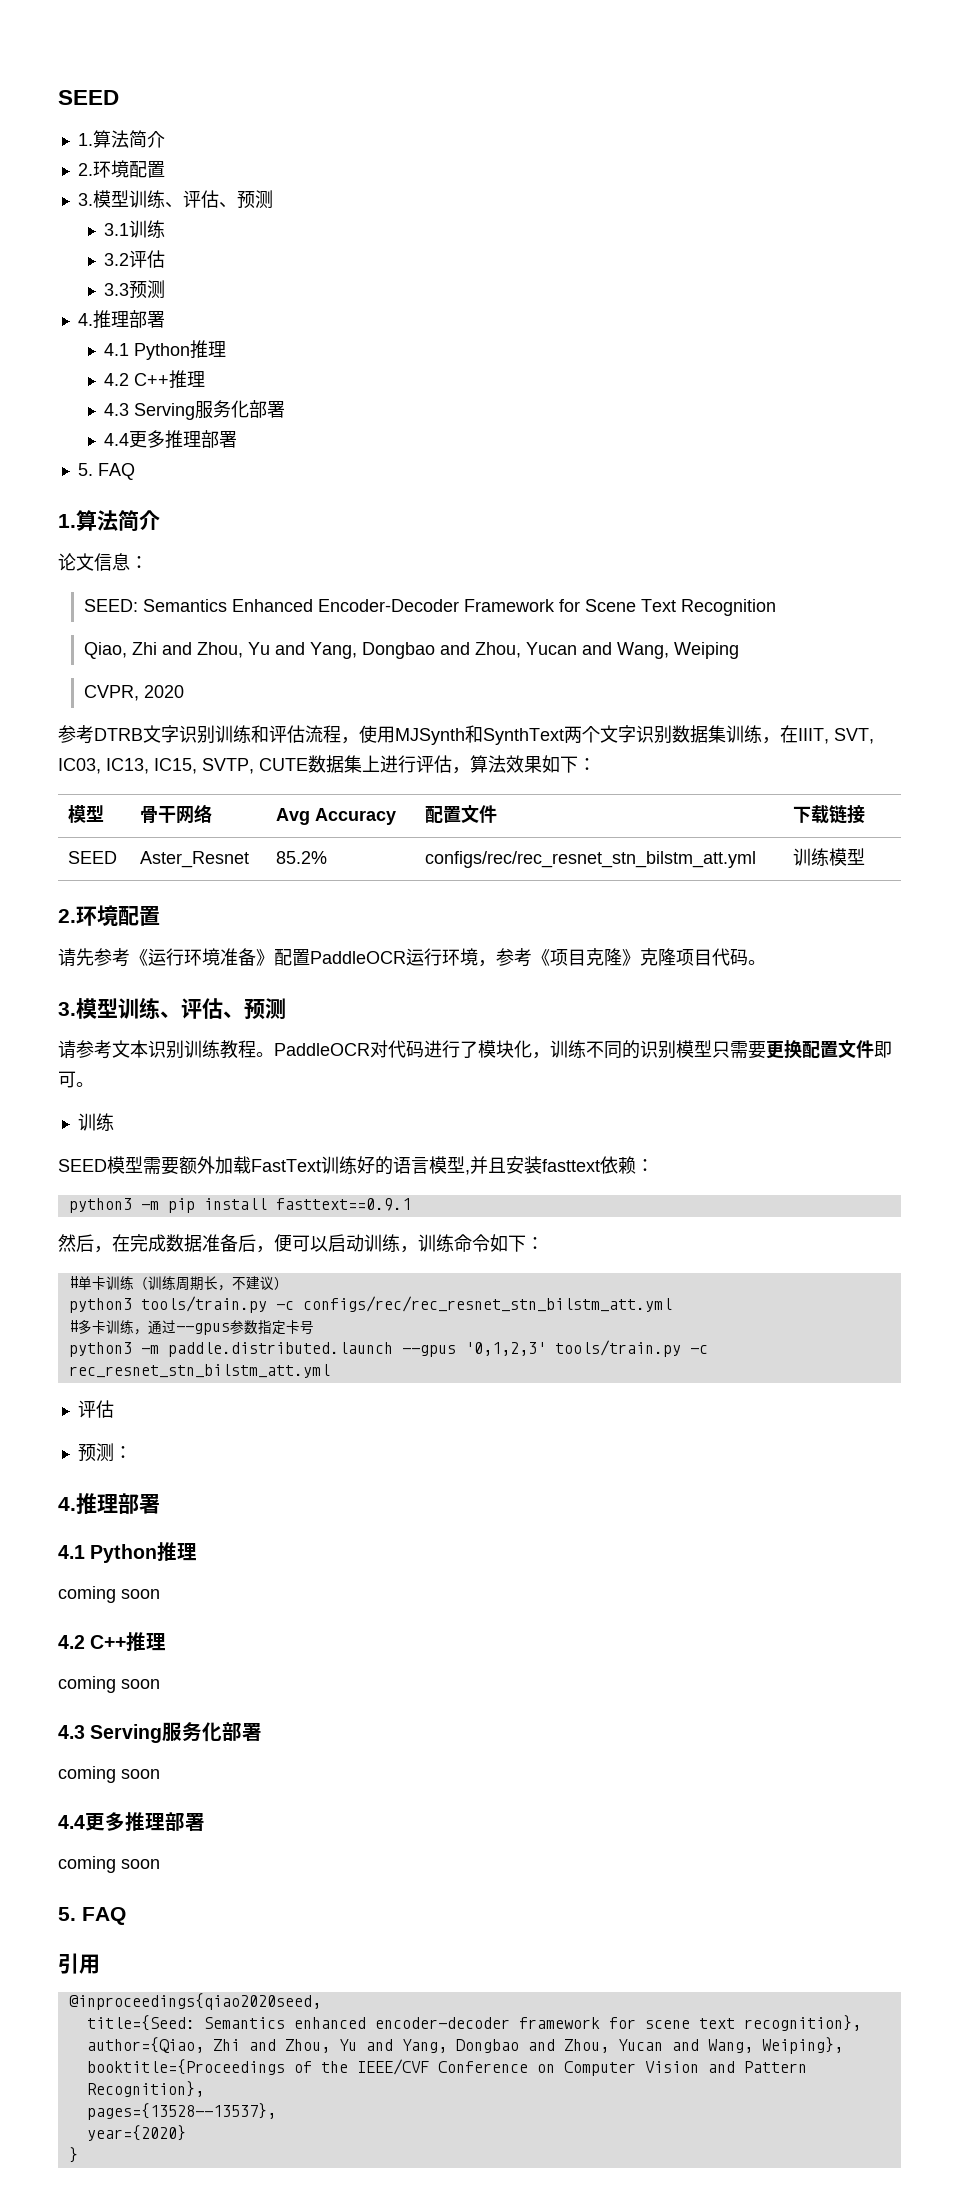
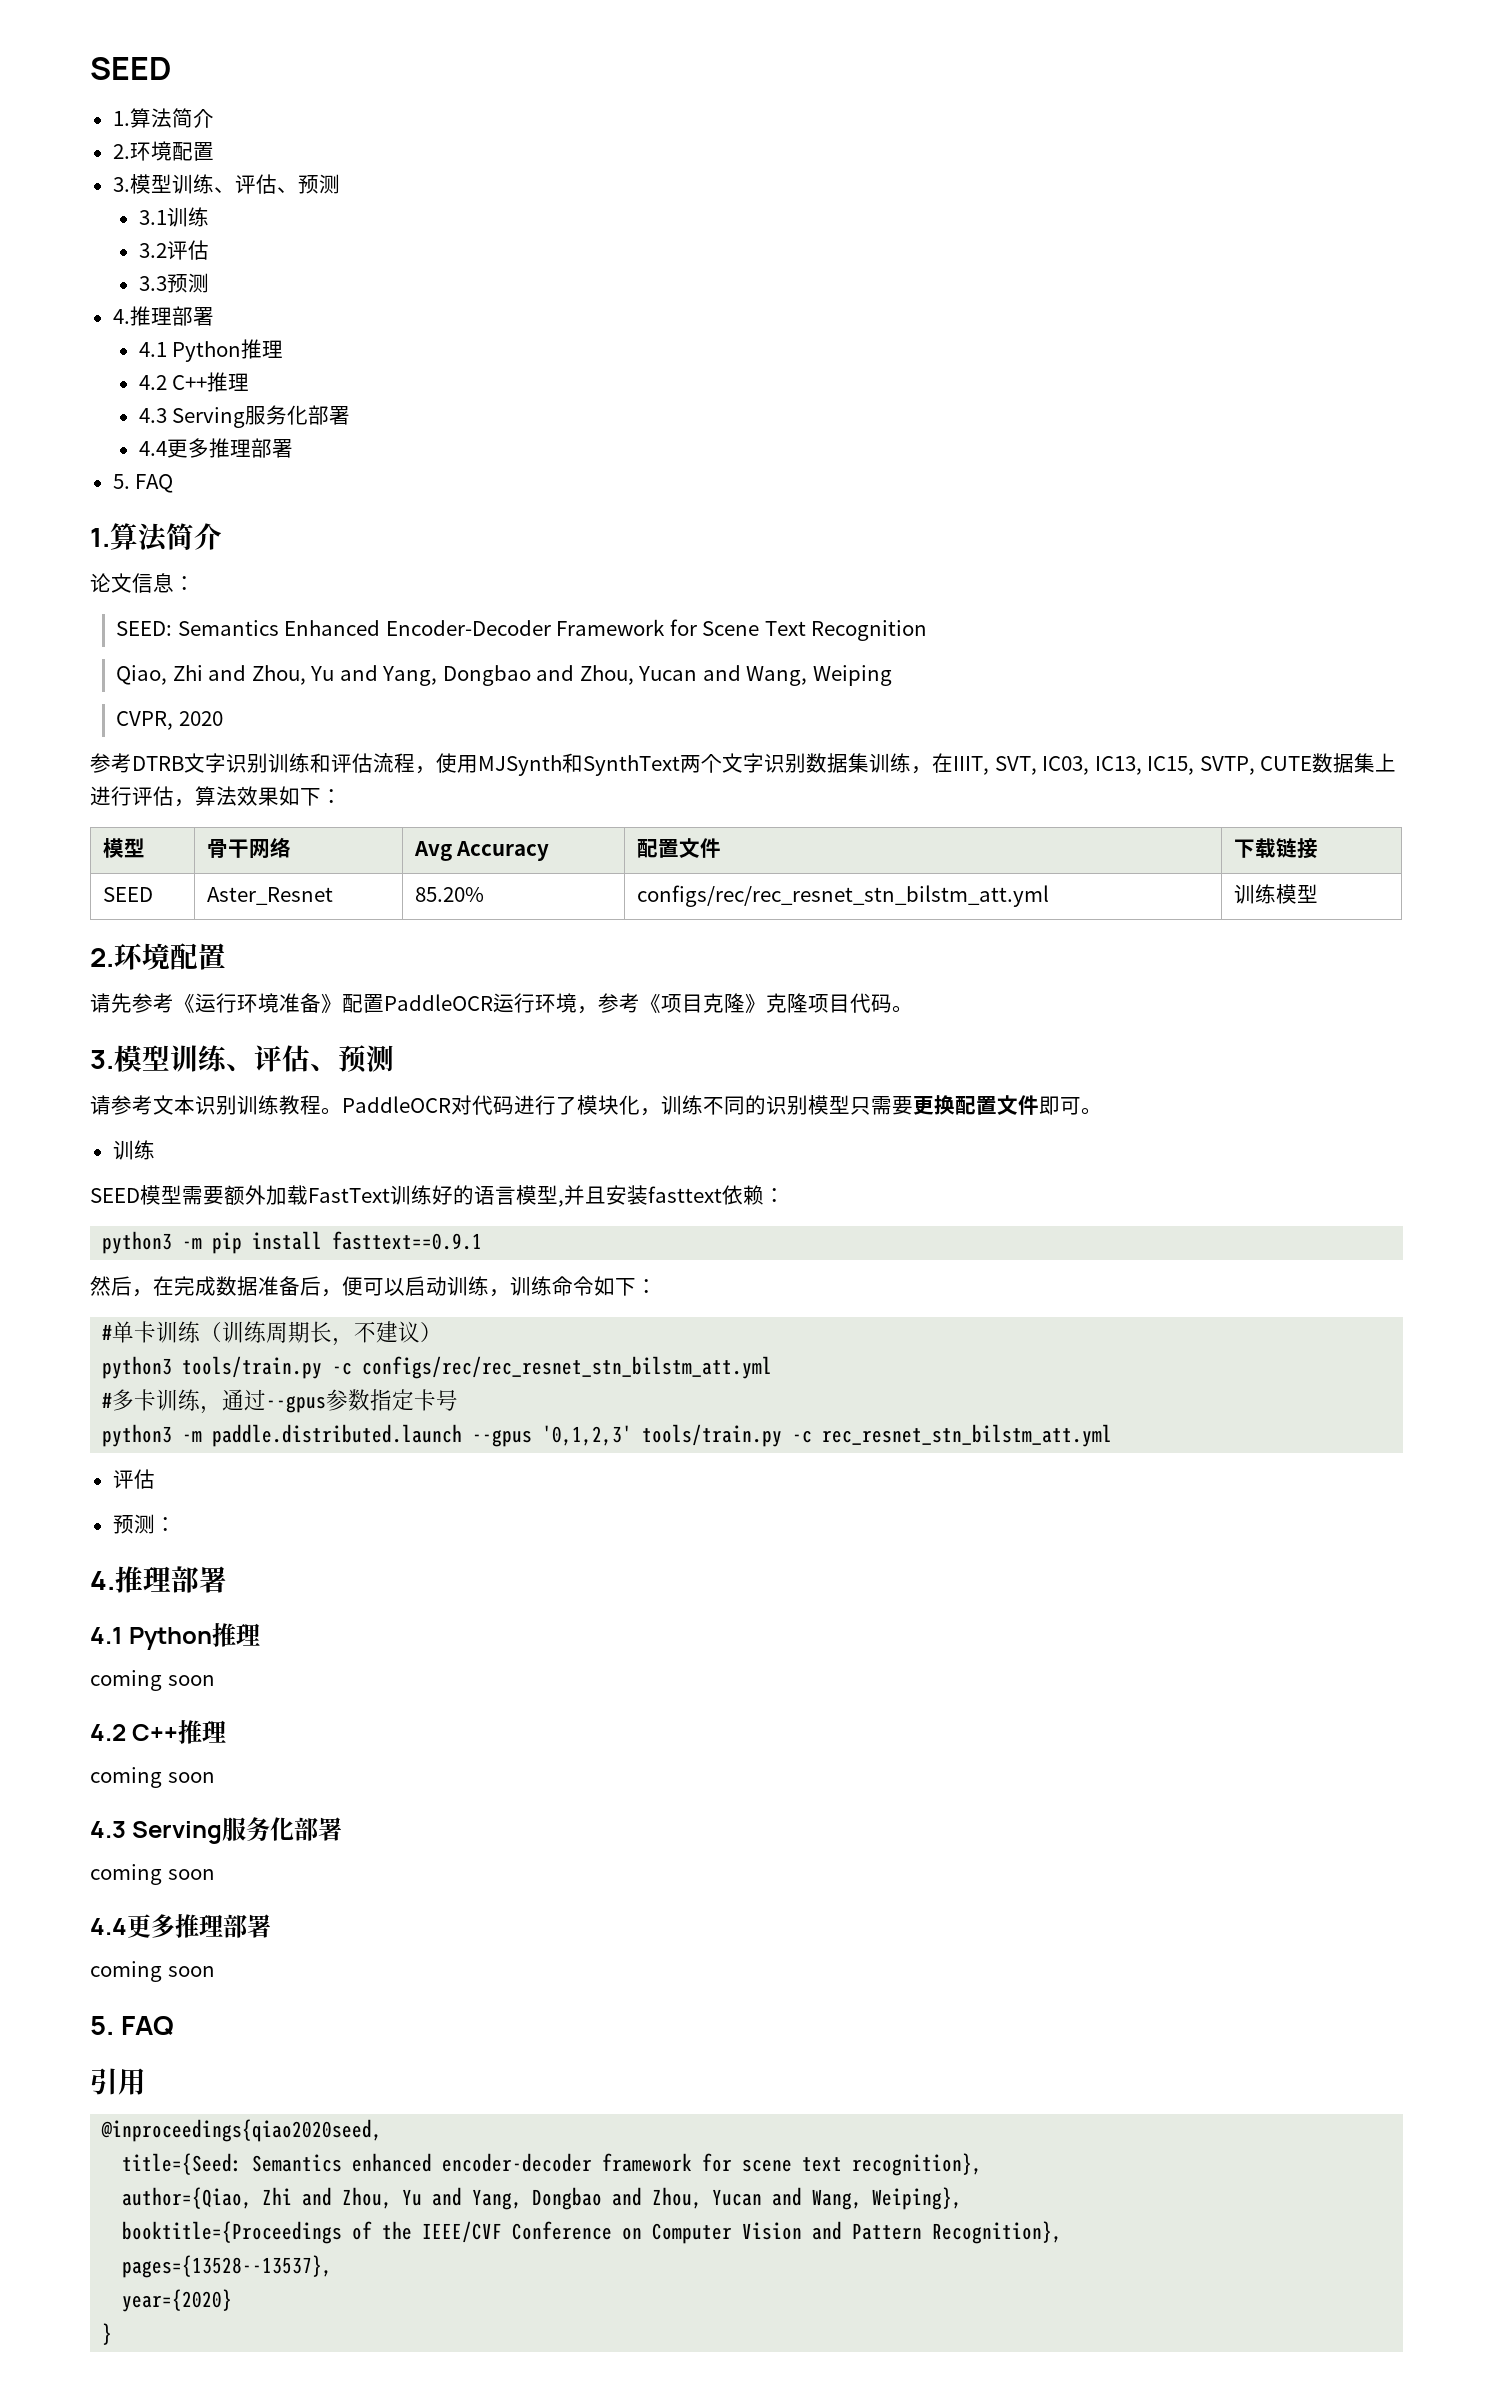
[275,851,327,864] 85.2% -> [414,887,484,902] 85.20%

